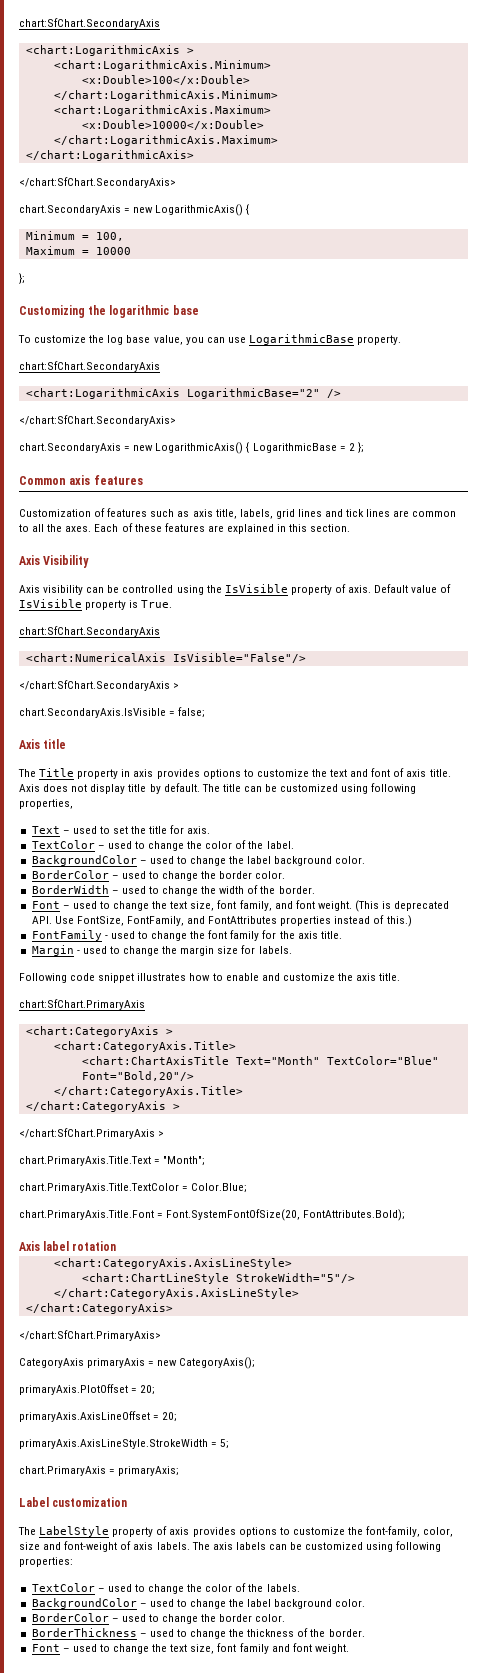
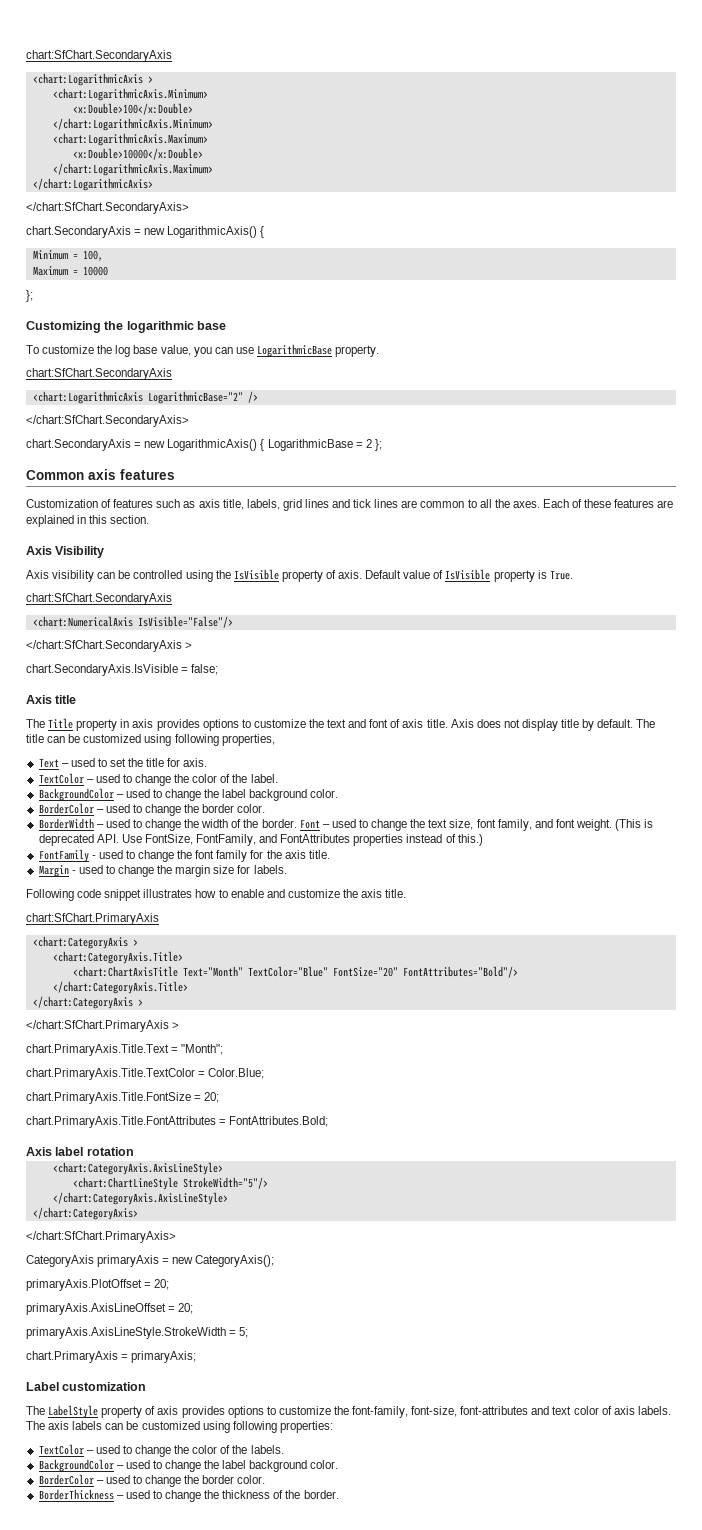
(315, 890) // -> (297, 823) none
[81,1071,194,1081] Font="Bold,20"/> -> [332,966,518,978] FontSize="20" FontAttributes="Bold"/>
[19,1209,406,1221] chart.PrimaryAxis.Title.Font = Font.SystemFontOfSize(20, FontAttributes.Bold); -> [26,1092,220,1104] [26,1116,329,1128] chart.PrimaryAxis.Title.FontSize = 20; // chart.PrimaryAxis.Title.FontAttributes = FontAttributes.Bold;
[423,1527,454,1537] [19,1541,118,1552] color, size and font-weight -> [411,1406,599,1417] font-size, font-attributes and text color
[31,1643,349,1654] // Font – used to change the text size, font family and font weight. -> (339, 1494) none

